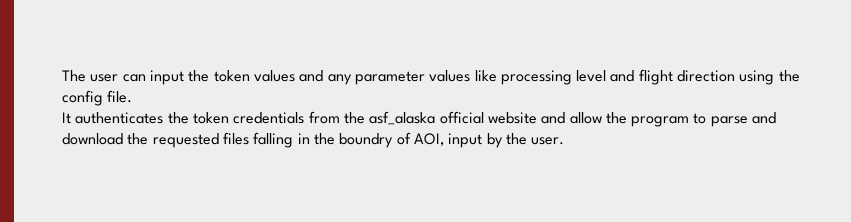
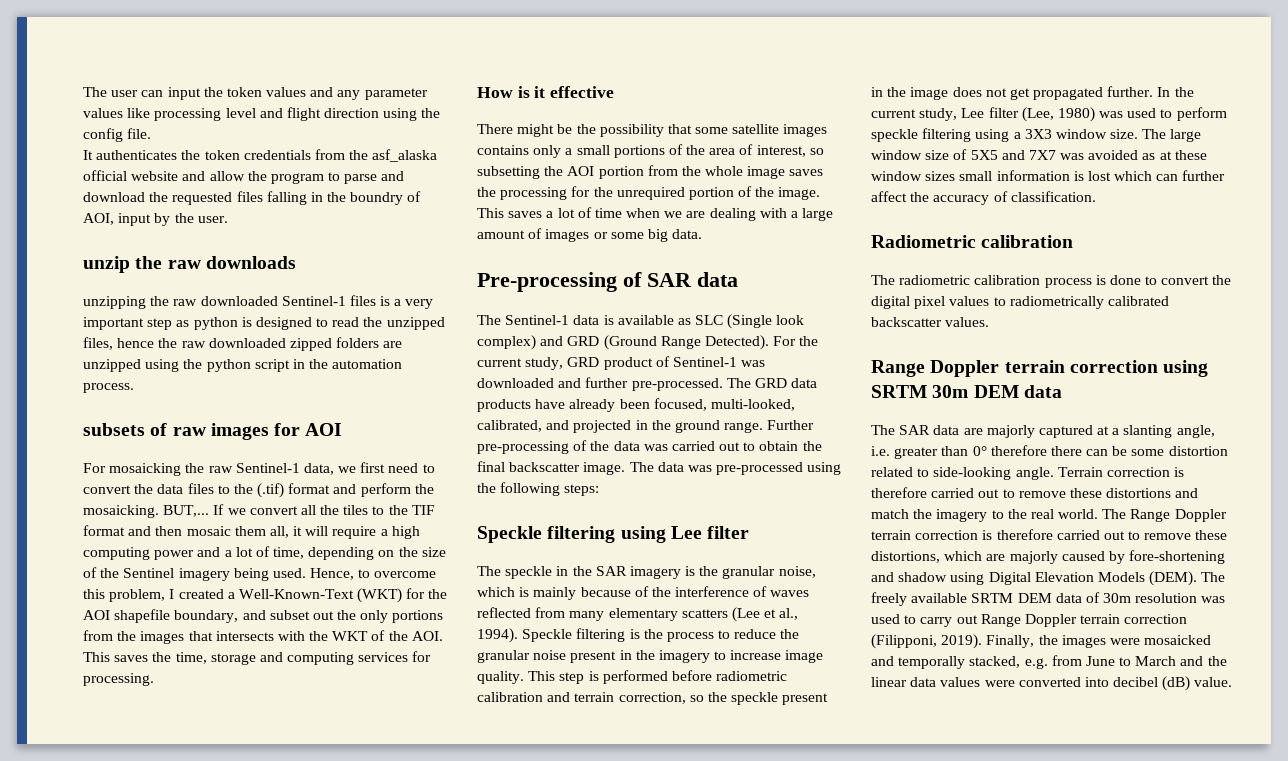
(565, 141) none -> [83,256,296,273] [83,295,434,309] [83,317,445,330] [83,337,403,351] [83,359,403,372] [83,383,134,393] [83,423,343,440] [83,462,435,476] [83,483,434,498] [83,504,435,518] [83,525,420,539] [83,546,446,560] [83,567,437,581] [83,588,448,603] [83,609,444,623] [83,630,443,644] [83,651,432,665] [83,673,154,686] [477,86,615,98] [477,124,828,137] [477,144,824,158] [477,165,824,179] [477,186,821,200] [477,207,834,221] [477,228,703,242] [477,272,738,292] [477,314,805,329] [477,335,819,350] [477,356,766,370] [477,377,818,391] [477,398,795,412] [477,420,815,433] [477,440,822,454] [477,461,842,475] [477,482,600,496] [477,526,750,543] [477,566,816,579] [477,586,810,600] [477,607,799,622] [477,628,800,643] [477,650,824,663] [477,670,788,684] [477,692,829,705] [871,86,1194,100] [871,107,1227,122] [871,128,1202,142] [871,149,1207,160] [871,170,1226,181] [871,191,1096,205] [871,235,1074,248] [871,275,1232,288] [871,296,1169,309] [871,317,990,327] [871,360,1209,377] [871,385,1062,398] [871,425,1215,438] [871,445,1228,459] [871,467,1185,480] [871,487,1199,498] [871,509,1227,522] [871,529,1228,540] [871,550,1226,564] [871,571,1226,586] [871,592,1226,606] [871,614,1188,627] [871,634,1212,649] [871,655,1227,669] [871,676,1233,691] // unzip the raw downloads // unzipping the raw downloaded Sentinel-1 files is a very important step as python is designed to read the unzipped files, hence the raw downloaded zipped folders are unzipped using the python script in the automation process. // subsets of raw images for AOI // For mosaicking the raw Sentinel-1 data, we first need to convert the data files to the (.tif) format and perform the mosaicking. BUT,... If we convert all the tiles to the TIF format and then mosaic them all, it will require a high computing power and a lot of time, depending on the size of the Sentinel imagery being used. Hence, to overcome this problem, I created a Well-Known-Text (WKT) for the AOI shapefile boundary, and subset out the only portions from the images that intersects with the WKT of the AOI. This saves the time, storage and computing services for processing. // How is it effective // There might be the possibility that some satellite images contains only a small portions of the area of interest, so subsetting the AOI portion from the whole image saves the processing for the unrequired portion of the image. This saves a lot of time when we are dealing with a large amount of images or some big data. // Pre-processing of SAR data // The Sentinel-1 data is available as SLC (Single look complex) and GRD (Ground Range Detected). For the current study, GRD product of Sentinel-1 was downloaded and further pre-processed. The GRD data products have already been focused, multi-looked, calibrated, and projected in the ground range. Further pre-processing of the data was carried out to obtain the final backscatter image. The data was pre-processed using the following steps: // Speckle filtering using Lee filter // The speckle in the SAR imagery is the granular noise, which is mainly because of the interference of waves reflected from many elementary scatters (Lee et al., 1994). Speckle filtering is the process to reduce the granular noise present in the imagery to increase image quality. This step is performed before radiometric calibration and terrain correction, so the speckle present in the image does not get propagated further. In the current study, Lee filter (Lee, 1980) was used to perform speckle filtering using a 3X3 window size. The large window size of 5X5 and 7X7 was avoided as at these window sizes small information is lost which can further affect the accuracy of classification. // Radiometric calibration // The radiometric calibration process is done to convert the digital pixel values to radiometrically calibrated backscatter values. // Range Doppler terrain correction using SRTM 30m DEM data // The SAR data are majorly captured at a slanting angle, i.e. greater than 0° therefore there can be some distortion related to side-looking angle. Terrain correction is therefore carried out to remove these distortions and match the imagery to the real world. The Range Doppler terrain correction is therefore carried out to remove these distortions, which are majorly caused by fore-shortening and shadow using Digital Elevation Models (DEM). The freely available SRTM DEM data of 30m resolution was used to carry out Range Doppler terrain correction (Filipponi, 2019). Finally, the images were mosaicked and temporally stacked, e.g. from June to March and the linear data values were converted into decibel (dB) value.

